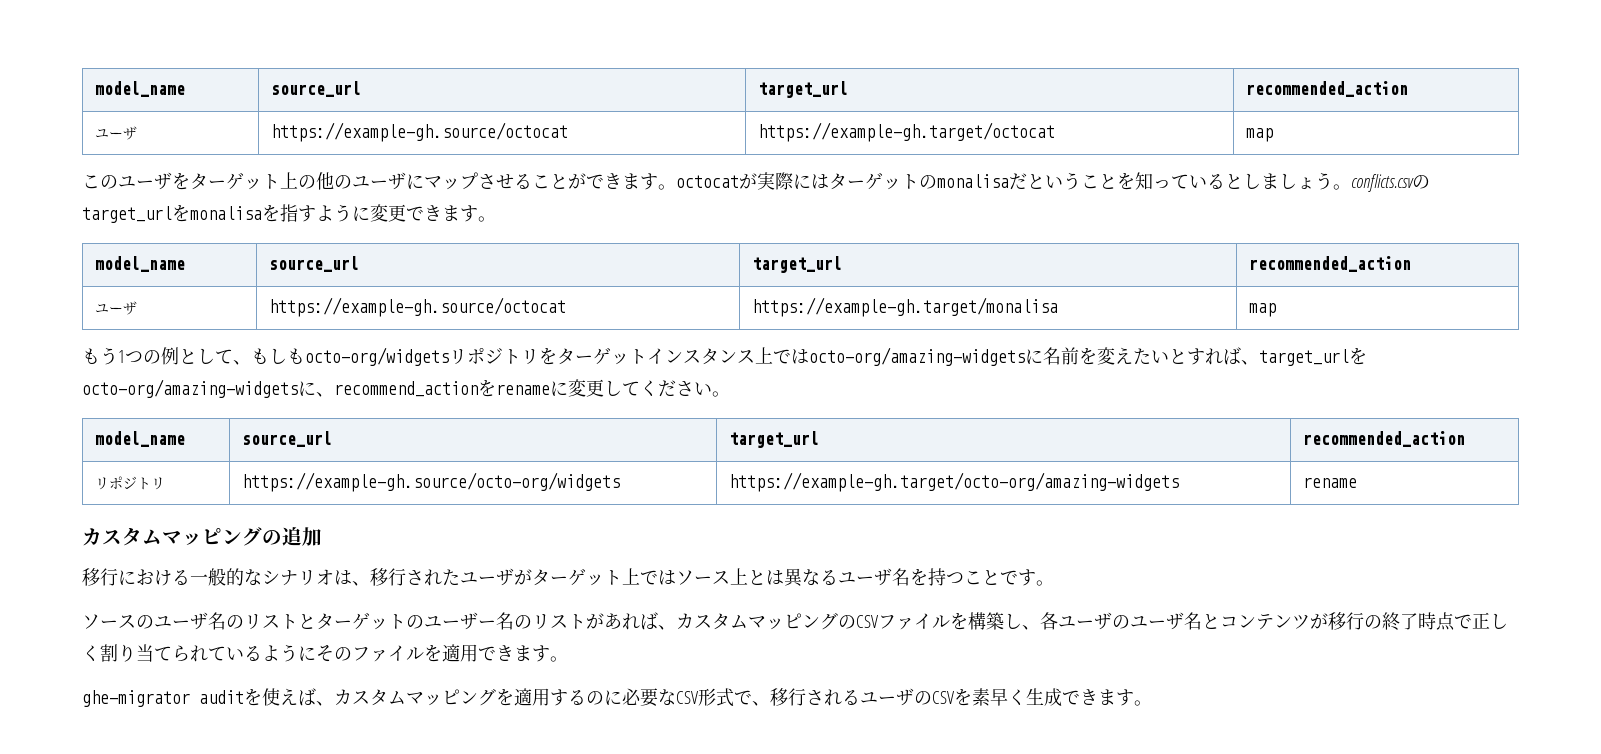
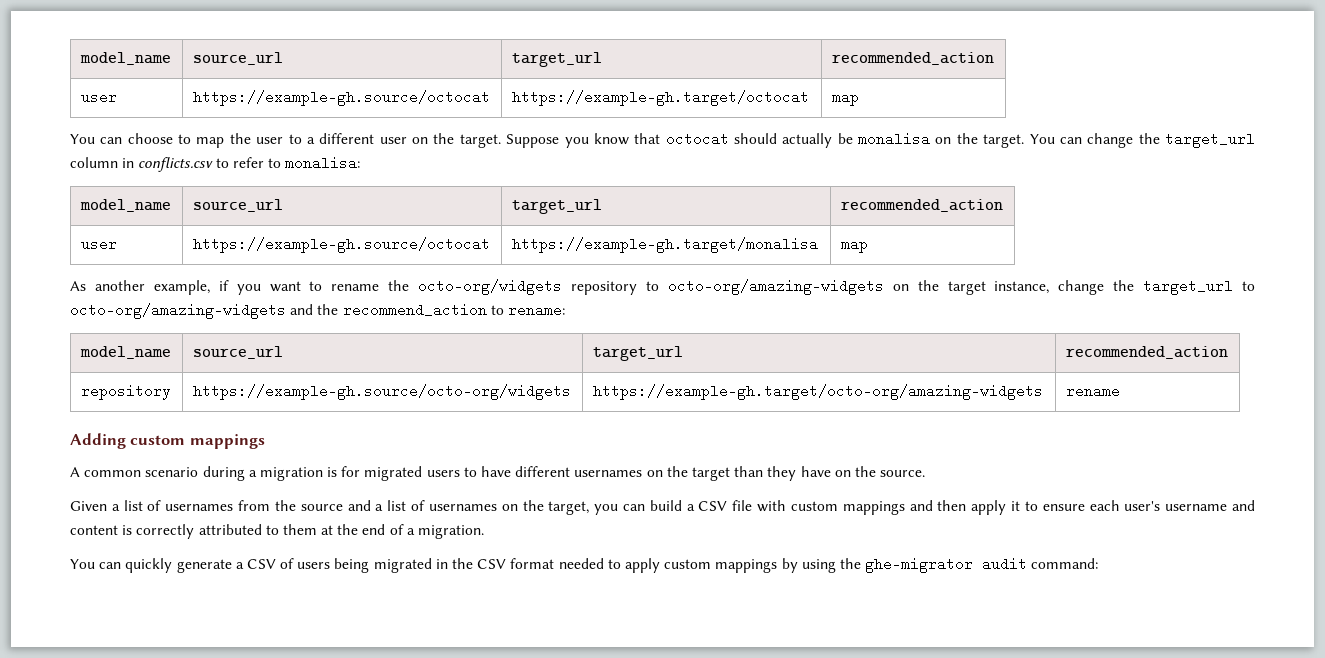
[95,81,186,97] [271,81,362,97] [758,81,849,98] [1246,81,1409,97] [95,126,138,140] model_name | source_url | target_url | recommended_action // ユーザ -> [79,52,171,65] [192,52,283,65] [511,52,602,67] [831,52,994,65] [80,90,117,104] model_name | source_url | target_url | recommended_action // user
[82,172,1430,192] [82,204,496,223] [95,256,186,272] [269,256,360,272] [752,256,843,273] [1249,256,1412,272] [95,301,138,315] このユーザをターゲット上の他のユーザにマップさせることができます。octocatが実際にはターゲットのmonalisaだということを知っているとしましょう。conflicts.csvのtarget_urlをmonalisaを指すように変更できます。 // model_name | source_url | target_url | recommended_action // ユーザ -> [70,132,1255,148] [70,156,361,172] [79,199,171,212] [192,199,283,212] [511,199,602,214] [840,199,1003,212] [80,237,117,251] You can choose to map the user to a different user on the target. Suppose you know that octocat should actually be monalisa on the target. You can change the target_url column in conflicts.csv to refer to monalisa: // model_name | source_url | target_url | recommended_action // user
[82,347,1367,366] [82,379,730,398] [95,431,186,447] [242,431,333,447] [729,431,820,448] [1303,431,1466,447] [95,476,166,490] もう1つの例として、もしもocto-org/widgetsリポジトリをターゲットインスタンス上ではocto-org/amazing-widgetsに名前を変えたいとすれば、target_urlをocto-org/amazing-widgetsに、recommend_actionをrenameに変更してください。 // model_name | source_url | target_url | recommended_action // リポジトリ -> [70,279,1255,295] [70,303,565,319] [79,346,171,359] [192,346,283,359] [592,346,683,361] [1065,346,1228,359] [80,384,171,400] As another example, if you want to rename the octo-org/widgets repository to octo-org/amazing-widgets on the target instance, change the target_url to octo-org/amazing-widgets and the recommend_action to rename: // model_name | source_url | target_url | recommended_action // repository
[82,527,322,546] [82,568,1054,587] [82,612,1508,631] [82,644,568,662] [82,688,1152,707] カスタムマッピングの追加 // 移行における一般的なシナリオは、移行されたユーザがターゲット上ではソース上とは異なるユーザ名を持つことです。 // ソースのユーザ名のリストとターゲットのユーザー名のリストがあれば、カスタムマッピングのCSVファイルを構築し、各ユーザのユーザ名とコンテンツが移行の終了時点で正しく割り当てられているようにそのファイルを適用できます。 // ghe-migrator auditを使えば、カスタムマッピングを適用するのに必要なCSV形式で、移行されるユーザのCSVを素早く生成できます。 -> [70,433,265,449] [70,466,926,481] [70,500,1256,515] [70,524,485,539] [70,557,1099,573] Adding custom mappings // A common scenario during a migration is for migrated users to have different usernames on the target than they have on the source. // Given a list of usernames from the source and a list of usernames on the target, you can build a CSV file with custom mappings and then apply it to ensure each user's username and content is correctly attributed to them at the end of a migration. // You can quickly generate a CSV of users being migrated in the CSV format needed to apply custom mappings by using the ghe-migrator audit command:

